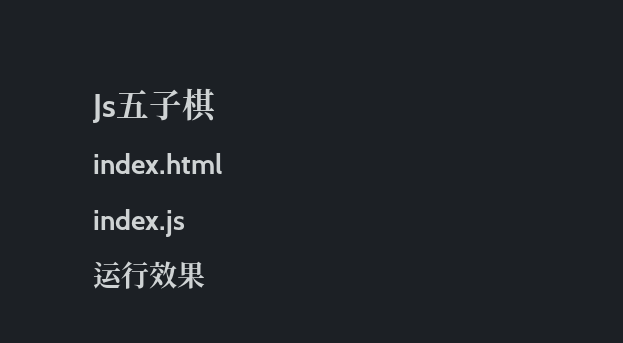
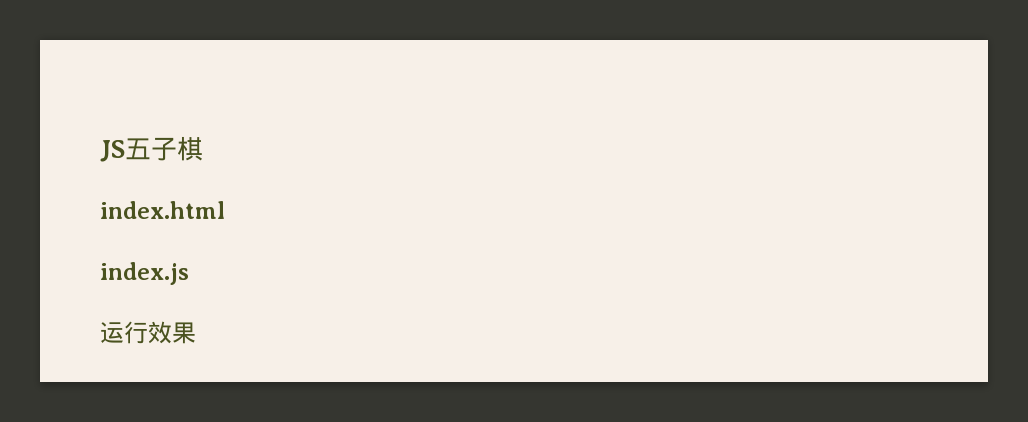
[92,94,116,123] Js -> [100,140,125,162] JS

